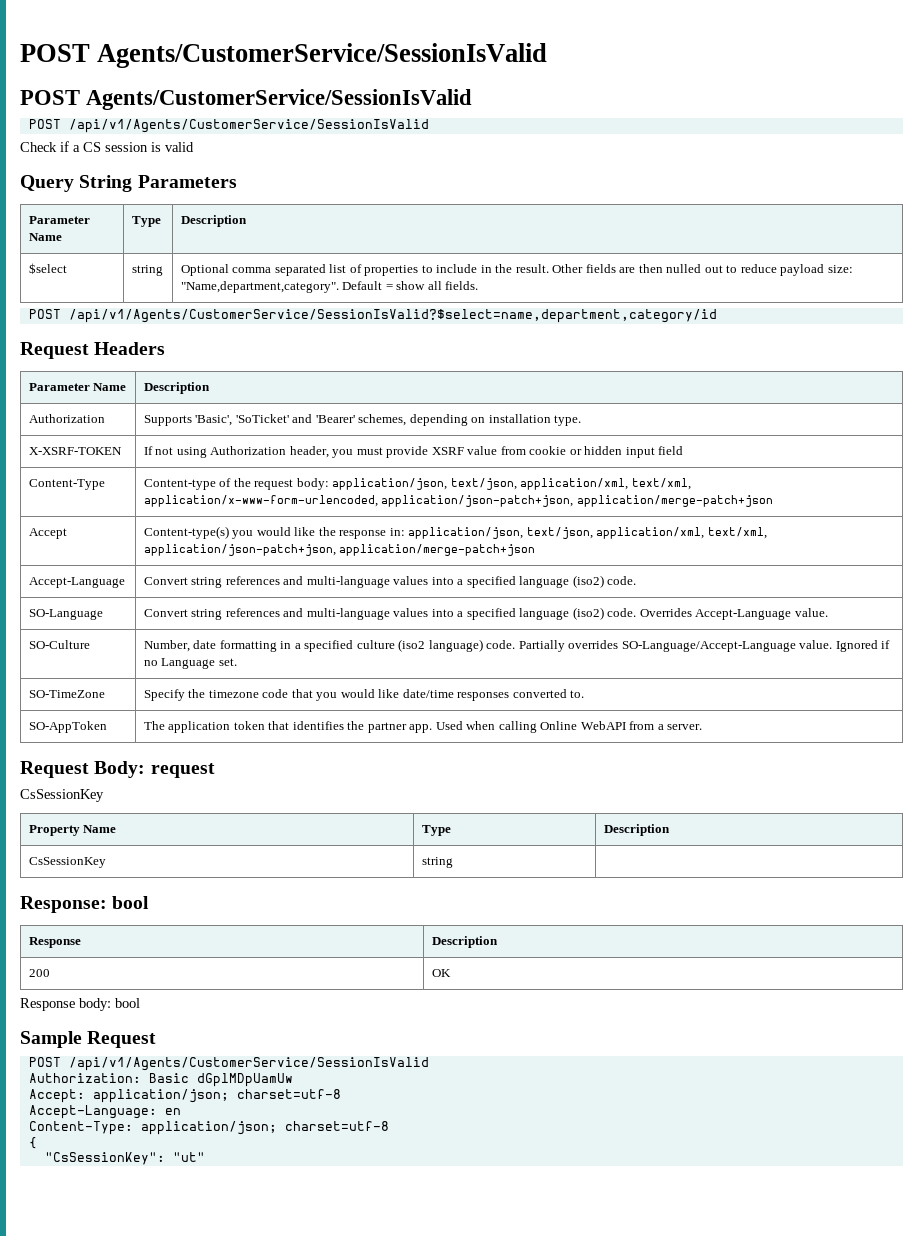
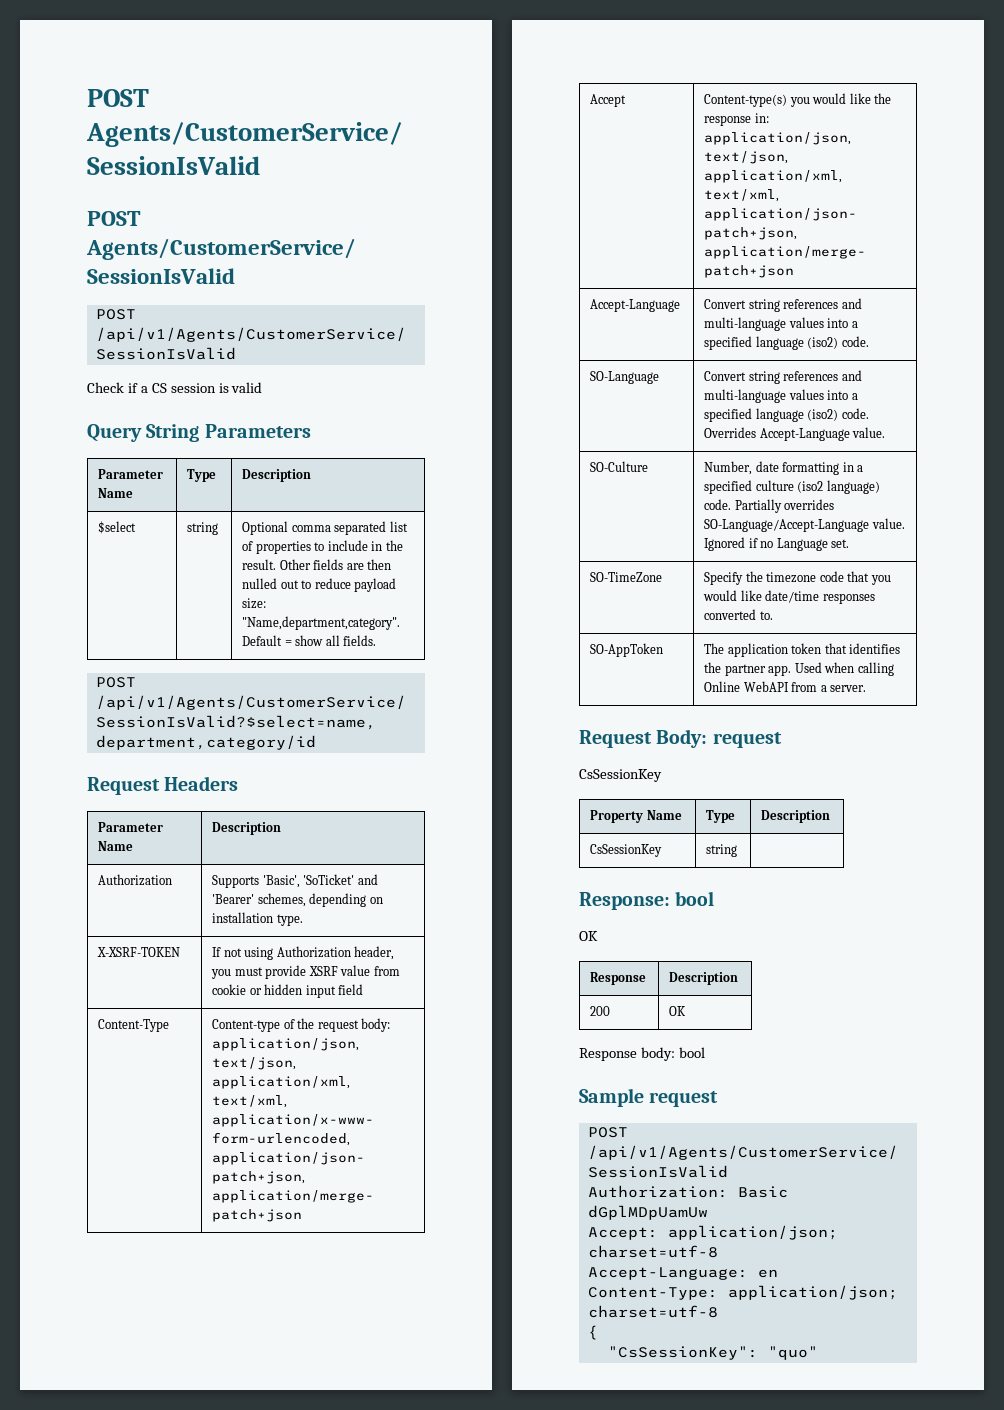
(150, 902) none -> [579,931,598,941] // OK
[87,1031,157,1048] Request -> [649,1091,719,1107] request
[172,1152,205,1162] "ut" -> [767,1346,818,1360] "quo"

